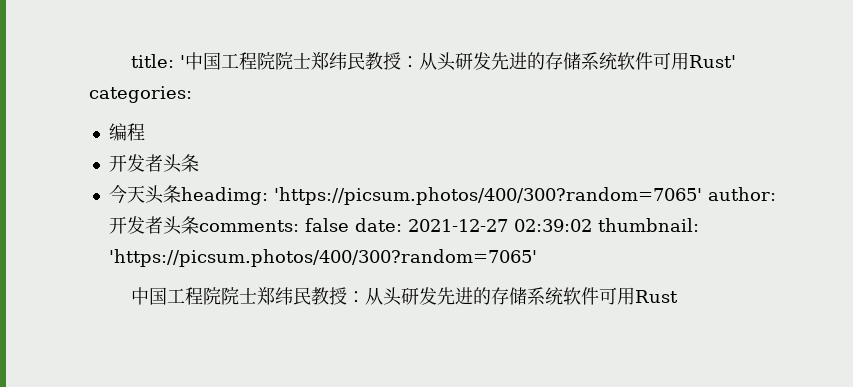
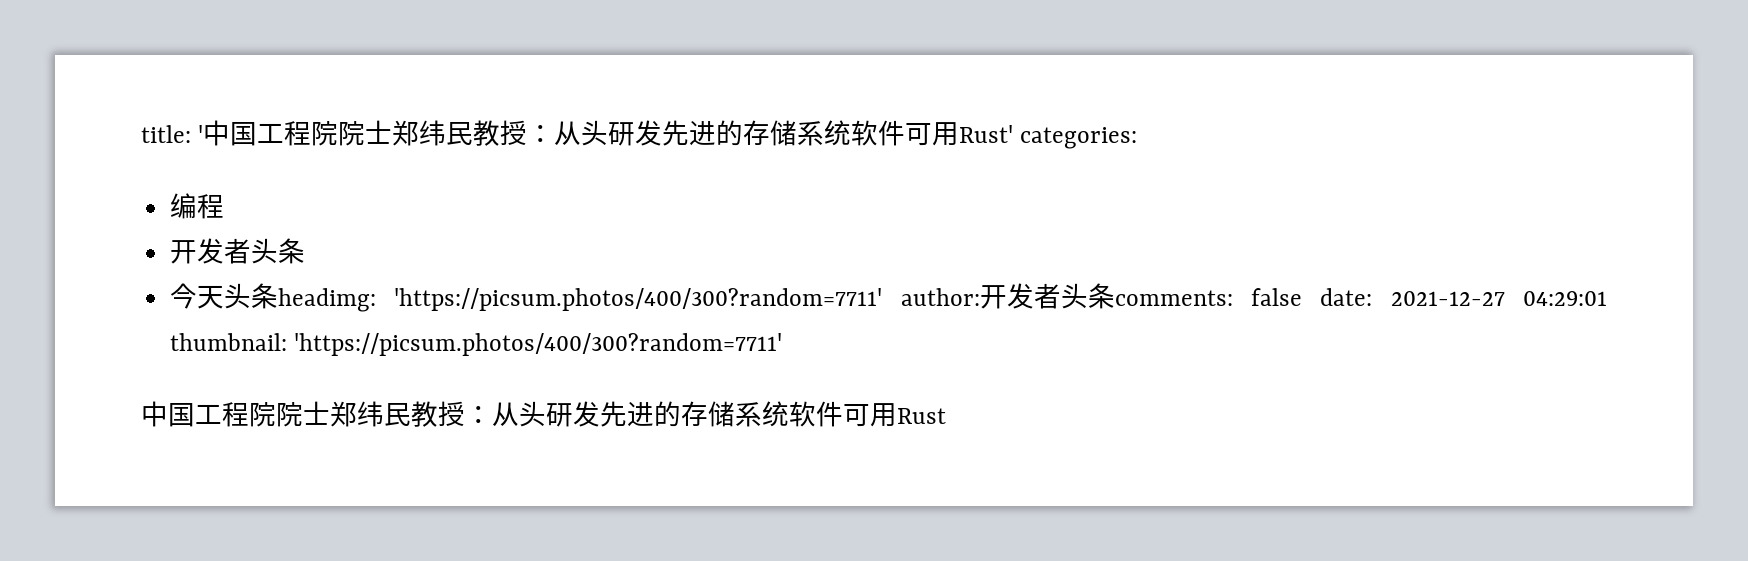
[273,187,702,205] 'https://picsum.photos/400/300?random=7065' -> [394,288,883,311] 'https://picsum.photos/400/300?random=7711'
[513,218,699,232] [108,249,537,267] 02:39:02 thumbnail: 'https://picsum.photos/400/300?random=7065' -> [1523,291,1607,306] [170,333,783,356] 04:29:01 thumbnail: 'https://picsum.photos/400/300?random=7711'

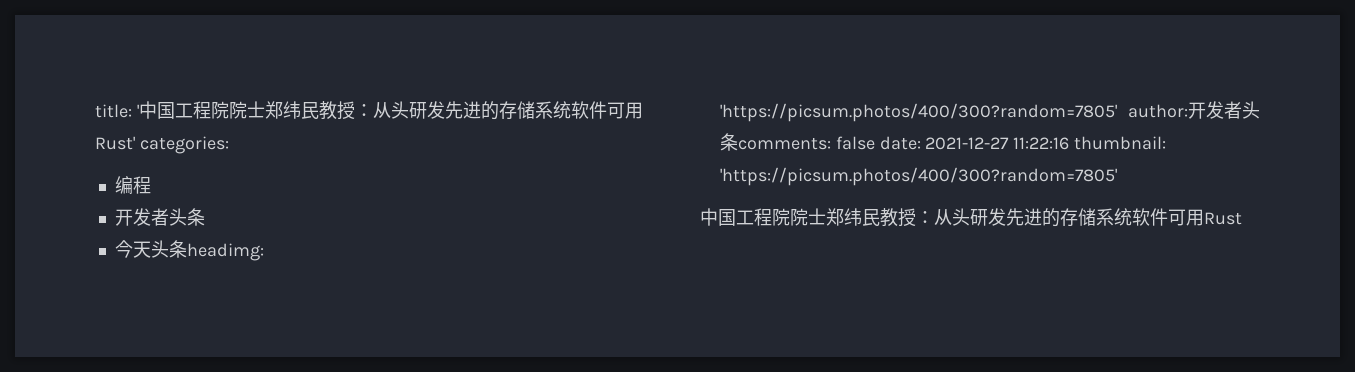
[394,288,883,311] 'https://picsum.photos/400/300?random=7711' -> [719,103,1117,122] 'https://picsum.photos/400/300?random=7805'
[1523,291,1607,306] [170,333,783,356] 04:29:01 thumbnail: 'https://picsum.photos/400/300?random=7711' -> [1013,136,1167,150] [719,167,1117,186] 11:22:16 thumbnail: 'https://picsum.photos/400/300?random=7805'

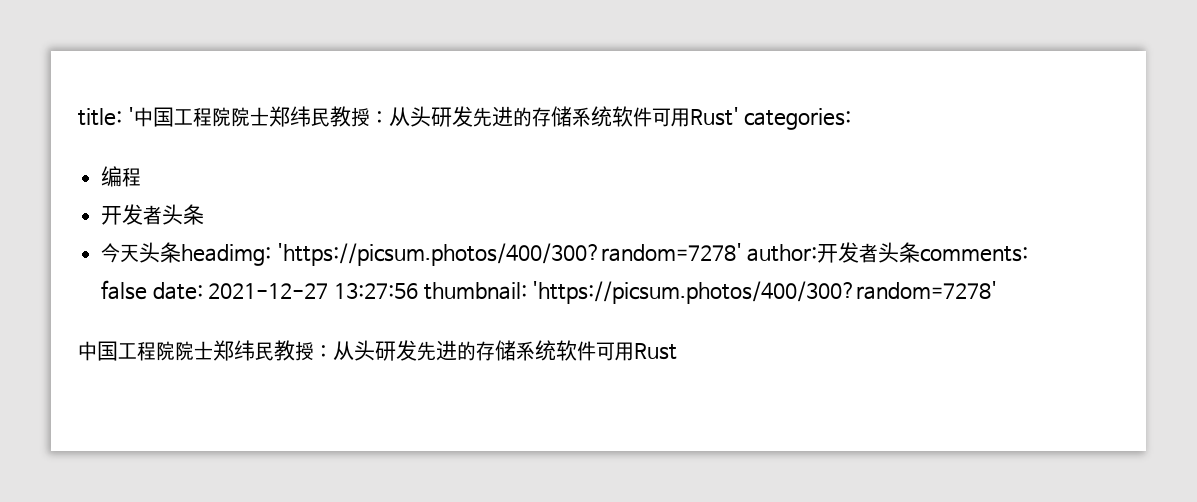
[719,103,1117,122] 'https://picsum.photos/400/300?random=7805' -> [276,243,742,266] 'https://picsum.photos/400/300?random=7278'
[1013,136,1167,150] [719,167,1117,186] 11:22:16 thumbnail: 'https://picsum.photos/400/300?random=7805' -> [334,281,998,304] 13:27:56 thumbnail: 'https://picsum.photos/400/300?random=7278'

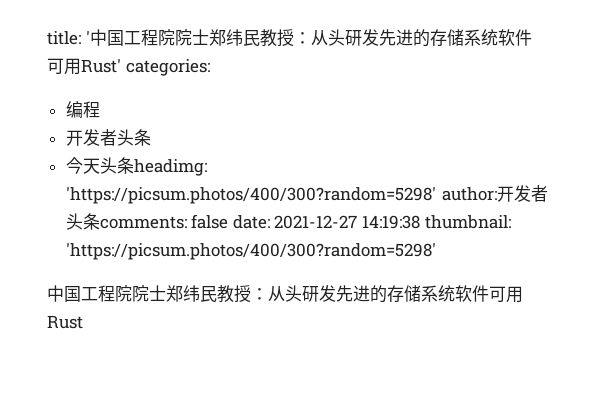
[276,243,742,266] 'https://picsum.photos/400/300?random=7278' -> [65,187,436,204] 'https://picsum.photos/400/300?random=5298'
[334,281,998,304] 13:27:56 thumbnail: 'https://picsum.photos/400/300?random=7278' -> [362,215,511,229] [65,243,436,260] 14:19:38 thumbnail: 'https://picsum.photos/400/300?random=5298'

